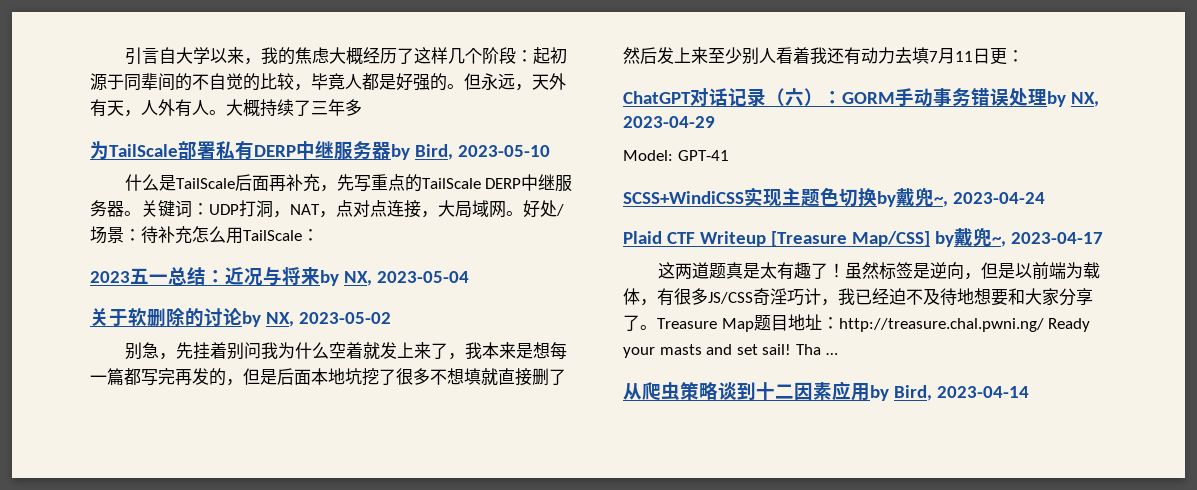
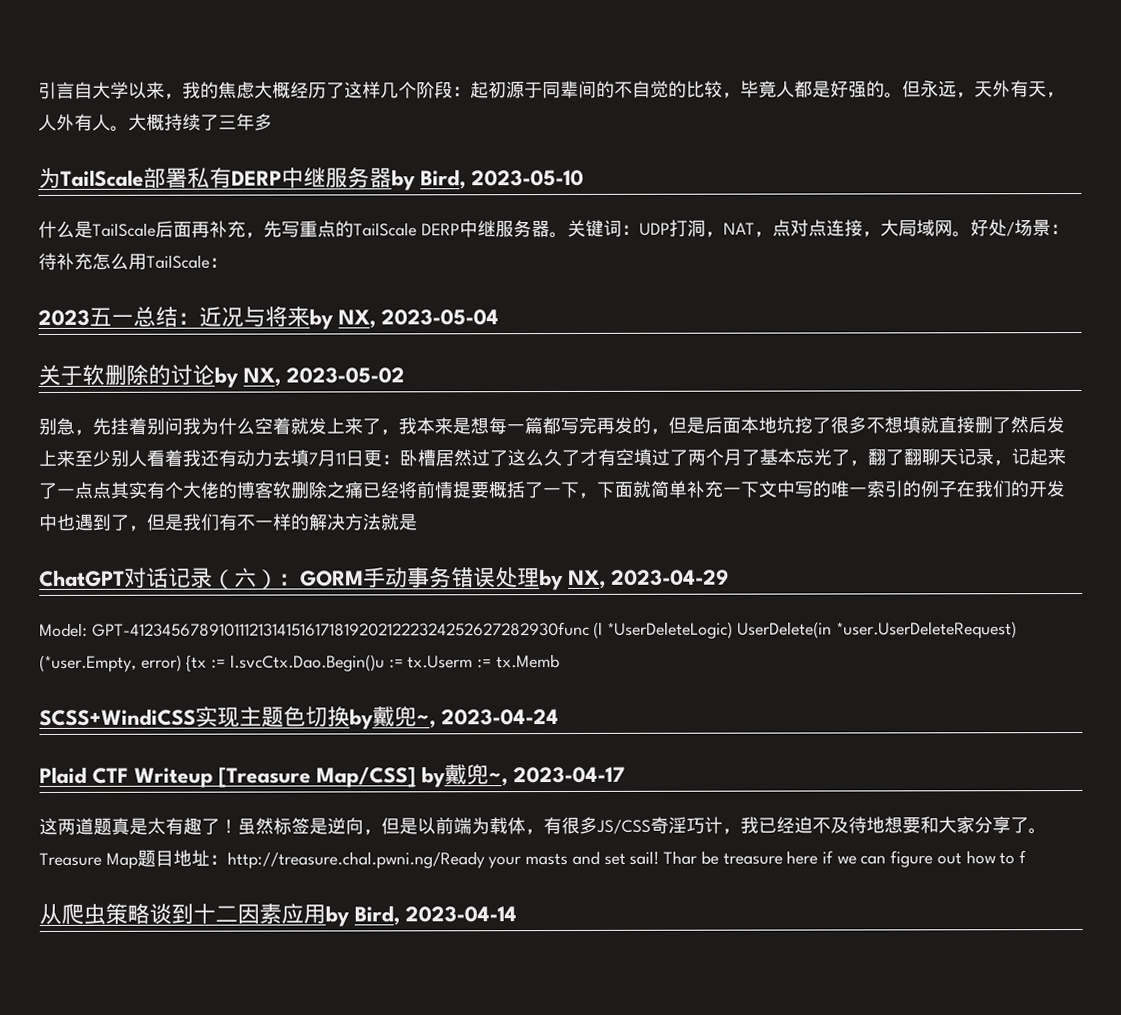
(1024, 56) none -> [399,448,1066,467] [38,480,1065,500] [39,513,418,532] 卧槽居然过了这么久了才有空填过了两个月了基本忘光了，翻了翻聊天记录，记起来了一点点其实有个大佬的博客软删除之痛已经将前情提要概括了一下，下面就简单补充一下文中写的唯一索引的例子在我们的开发中也遇到了，但是我们有不一样的解决方法就是
[677,150,729,161] GPT-41 -> [91,621,1017,639] [39,654,560,673] GPT-4123456789101112131415161718192021222324252627282930func (l *UserDeleteLogic) UserDelete(in *user.UserDeleteRequest) (*user.Empty, error) {tx := l.svcCtx.Dao.Begin()u := tx.Userm := tx.Memb
[838,318,1091,332] http://treasure.chal.pwni.ng/ Ready -> [226,851,485,869] http://treasure.chal.pwni.ng/Ready
[795,344,838,355] Tha … -> [663,850,1027,868] Thar be treasure here if we can figure out how to f

